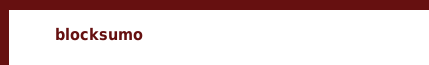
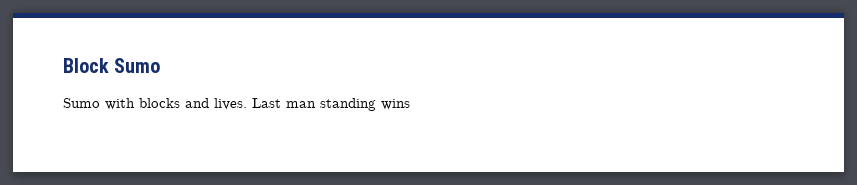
[55,27,143,41] blocksumo -> [63,58,161,73] [63,98,410,111] Block Sumo // Sumo with blocks and lives. Last man standing wins

